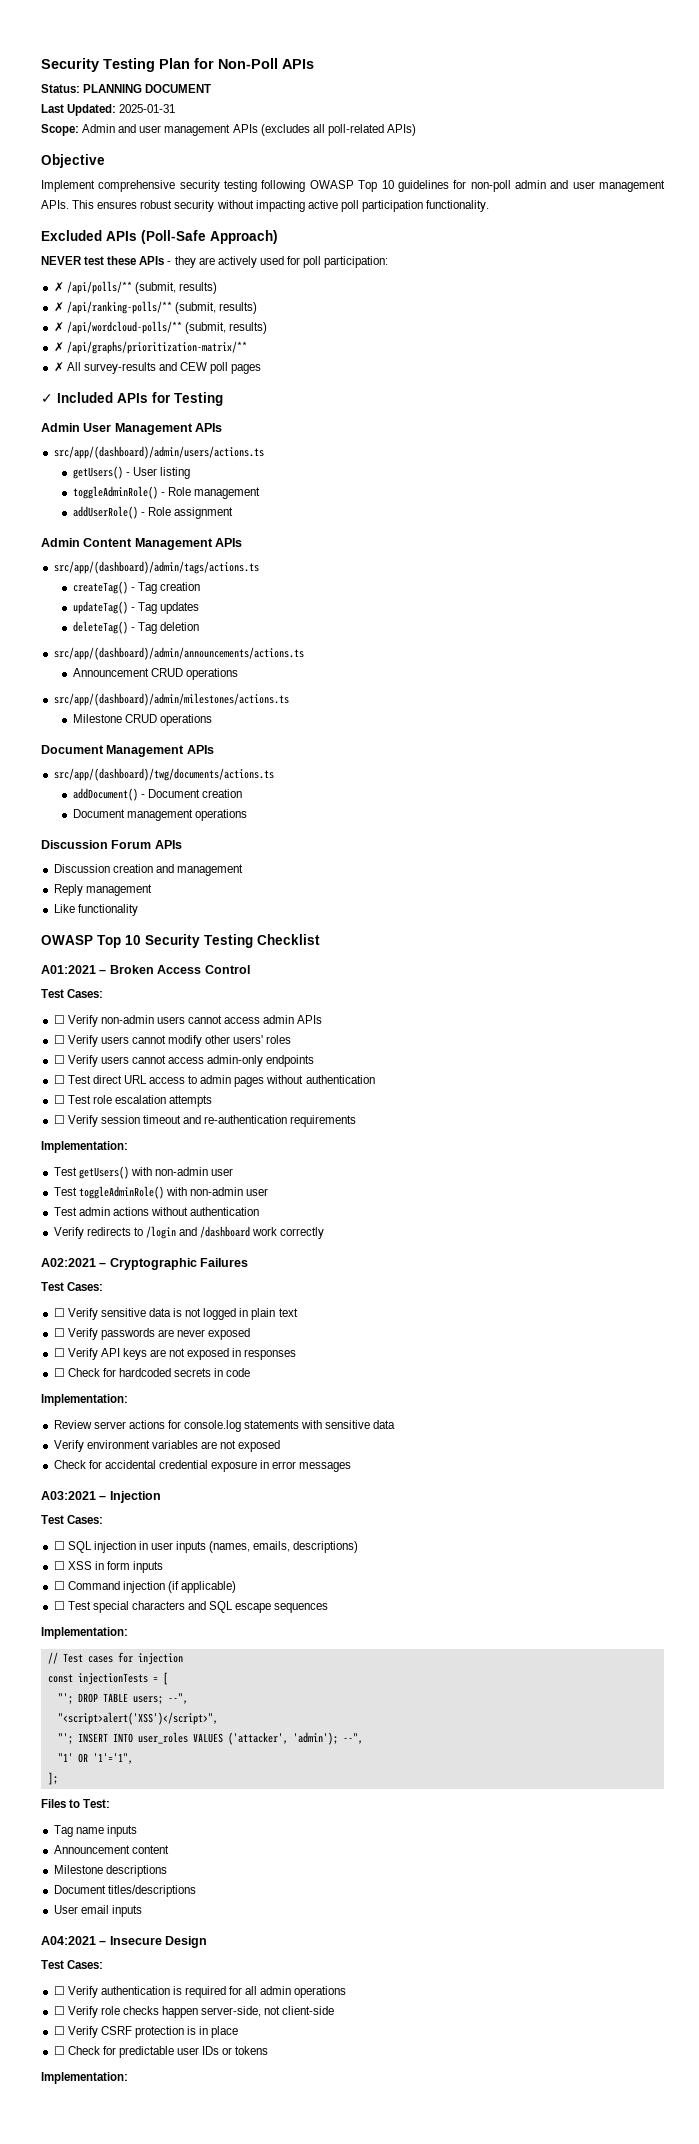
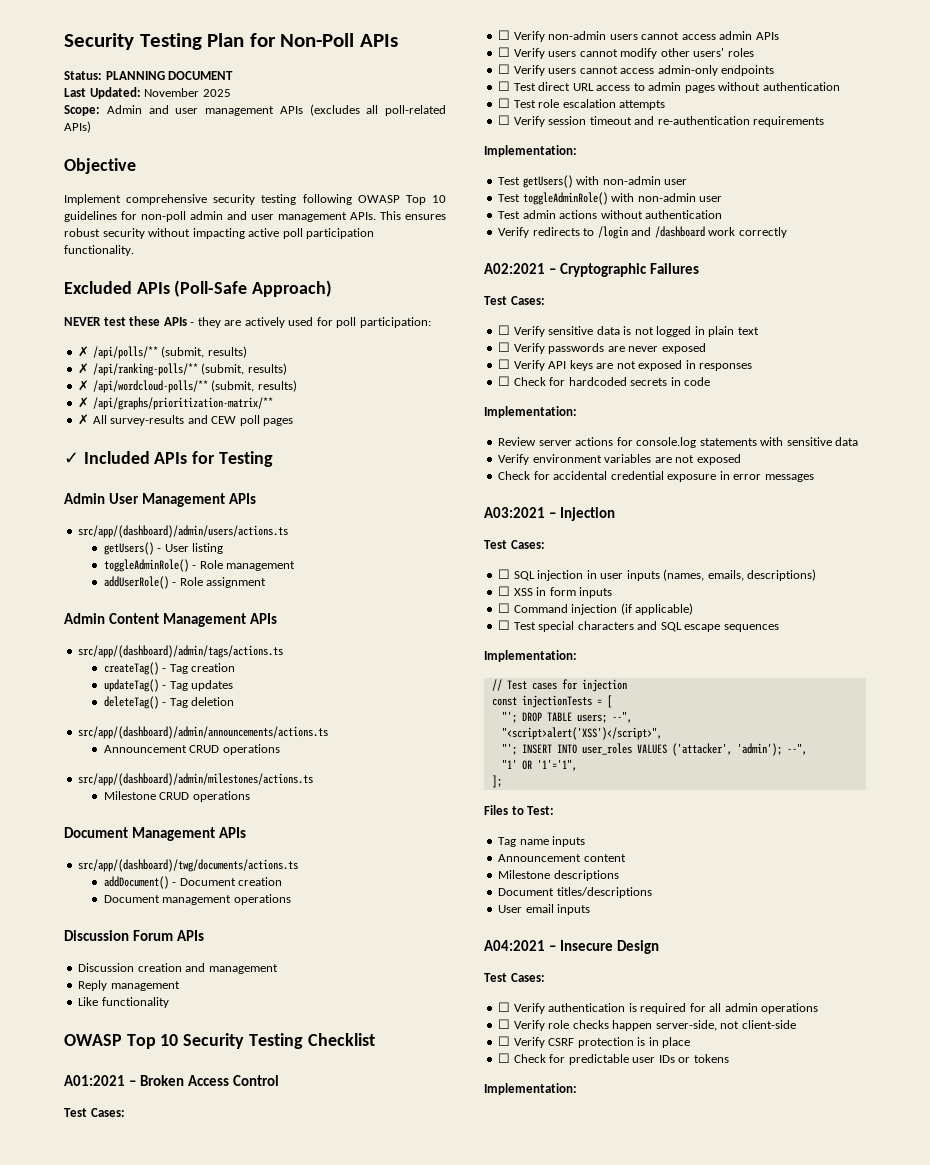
[119,104,176,113] 2025-01-31 -> [144,88,231,97] November 2025

